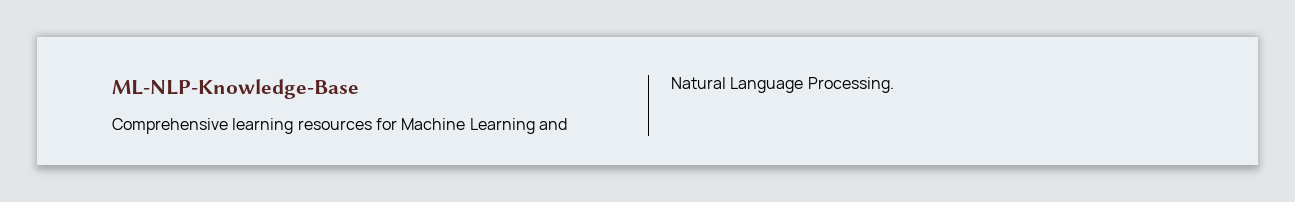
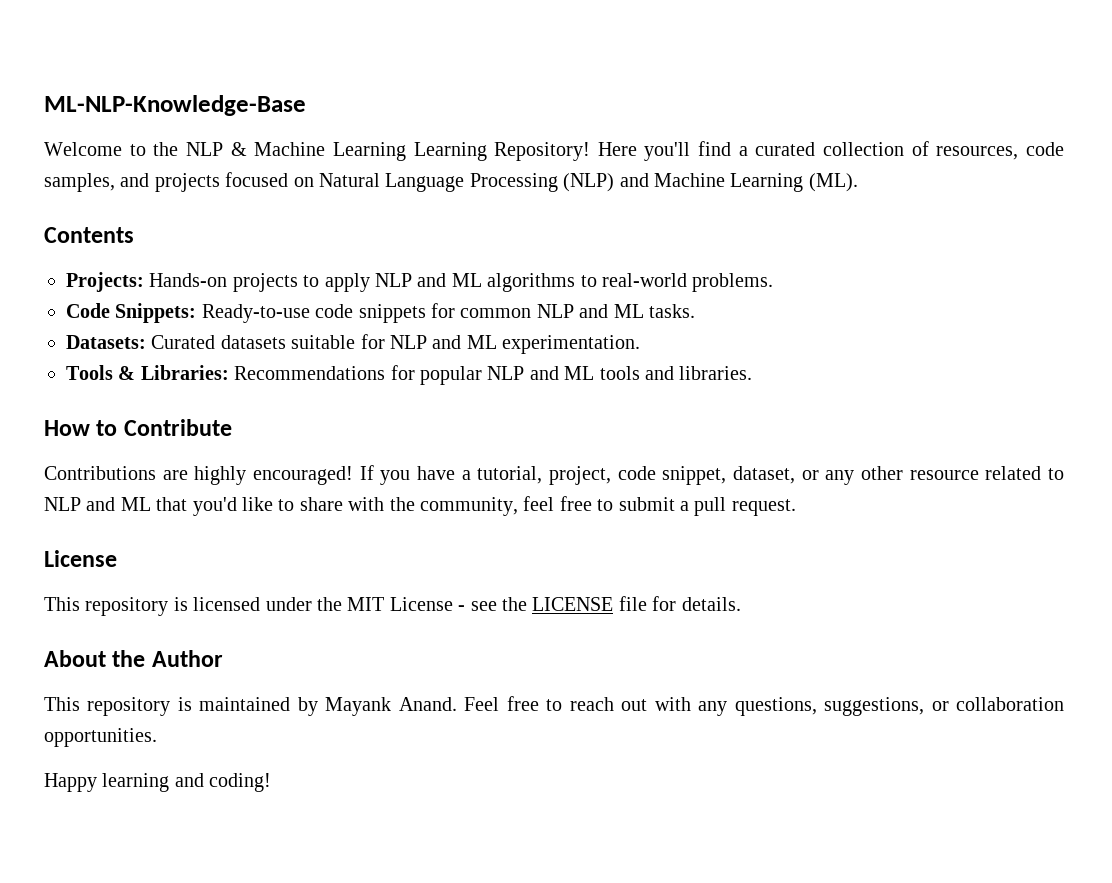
[112,118,567,134] [671,77,894,93] Comprehensive learning resources for Machine Learning and Natural Language Processing. -> [44,141,1064,161] [44,172,858,192] [44,227,134,243] [66,272,774,292] [66,303,695,323] [66,334,641,354] [66,365,753,385] [44,419,232,436] [44,465,1064,485] [44,496,796,516] [44,550,117,567] [44,596,741,616] [44,650,223,667] [44,696,1064,716] [44,728,157,747] [44,773,272,792] Welcome to the NLP & Machine Learning Learning Repository! Here you'll find a curated collection of resources, code samples, and projects focused on Natural Language Processing (NLP) and Machine Learning (ML). // Contents // Projects: Hands-on projects to apply NLP and ML algorithms to real-world problems. // Code Snippets: Ready-to-use code snippets for common NLP and ML tasks. // Datasets: Curated datasets suitable for NLP and ML experimentation. // Tools & Libraries: Recommendations for popular NLP and ML tools and libraries. // How to Contribute // Contributions are highly encouraged! If you have a tutorial, project, code snippet, dataset, or any other resource related to NLP and ML that you'd like to share with the community, feel free to submit a pull request. // License // This repository is licensed under the MIT License - see the LICENSE file for details. // About the Author // This repository is maintained by Mayank Anand. Feel free to reach out with any questions, suggestions, or collaboration opportunities. // Happy learning and coding!

